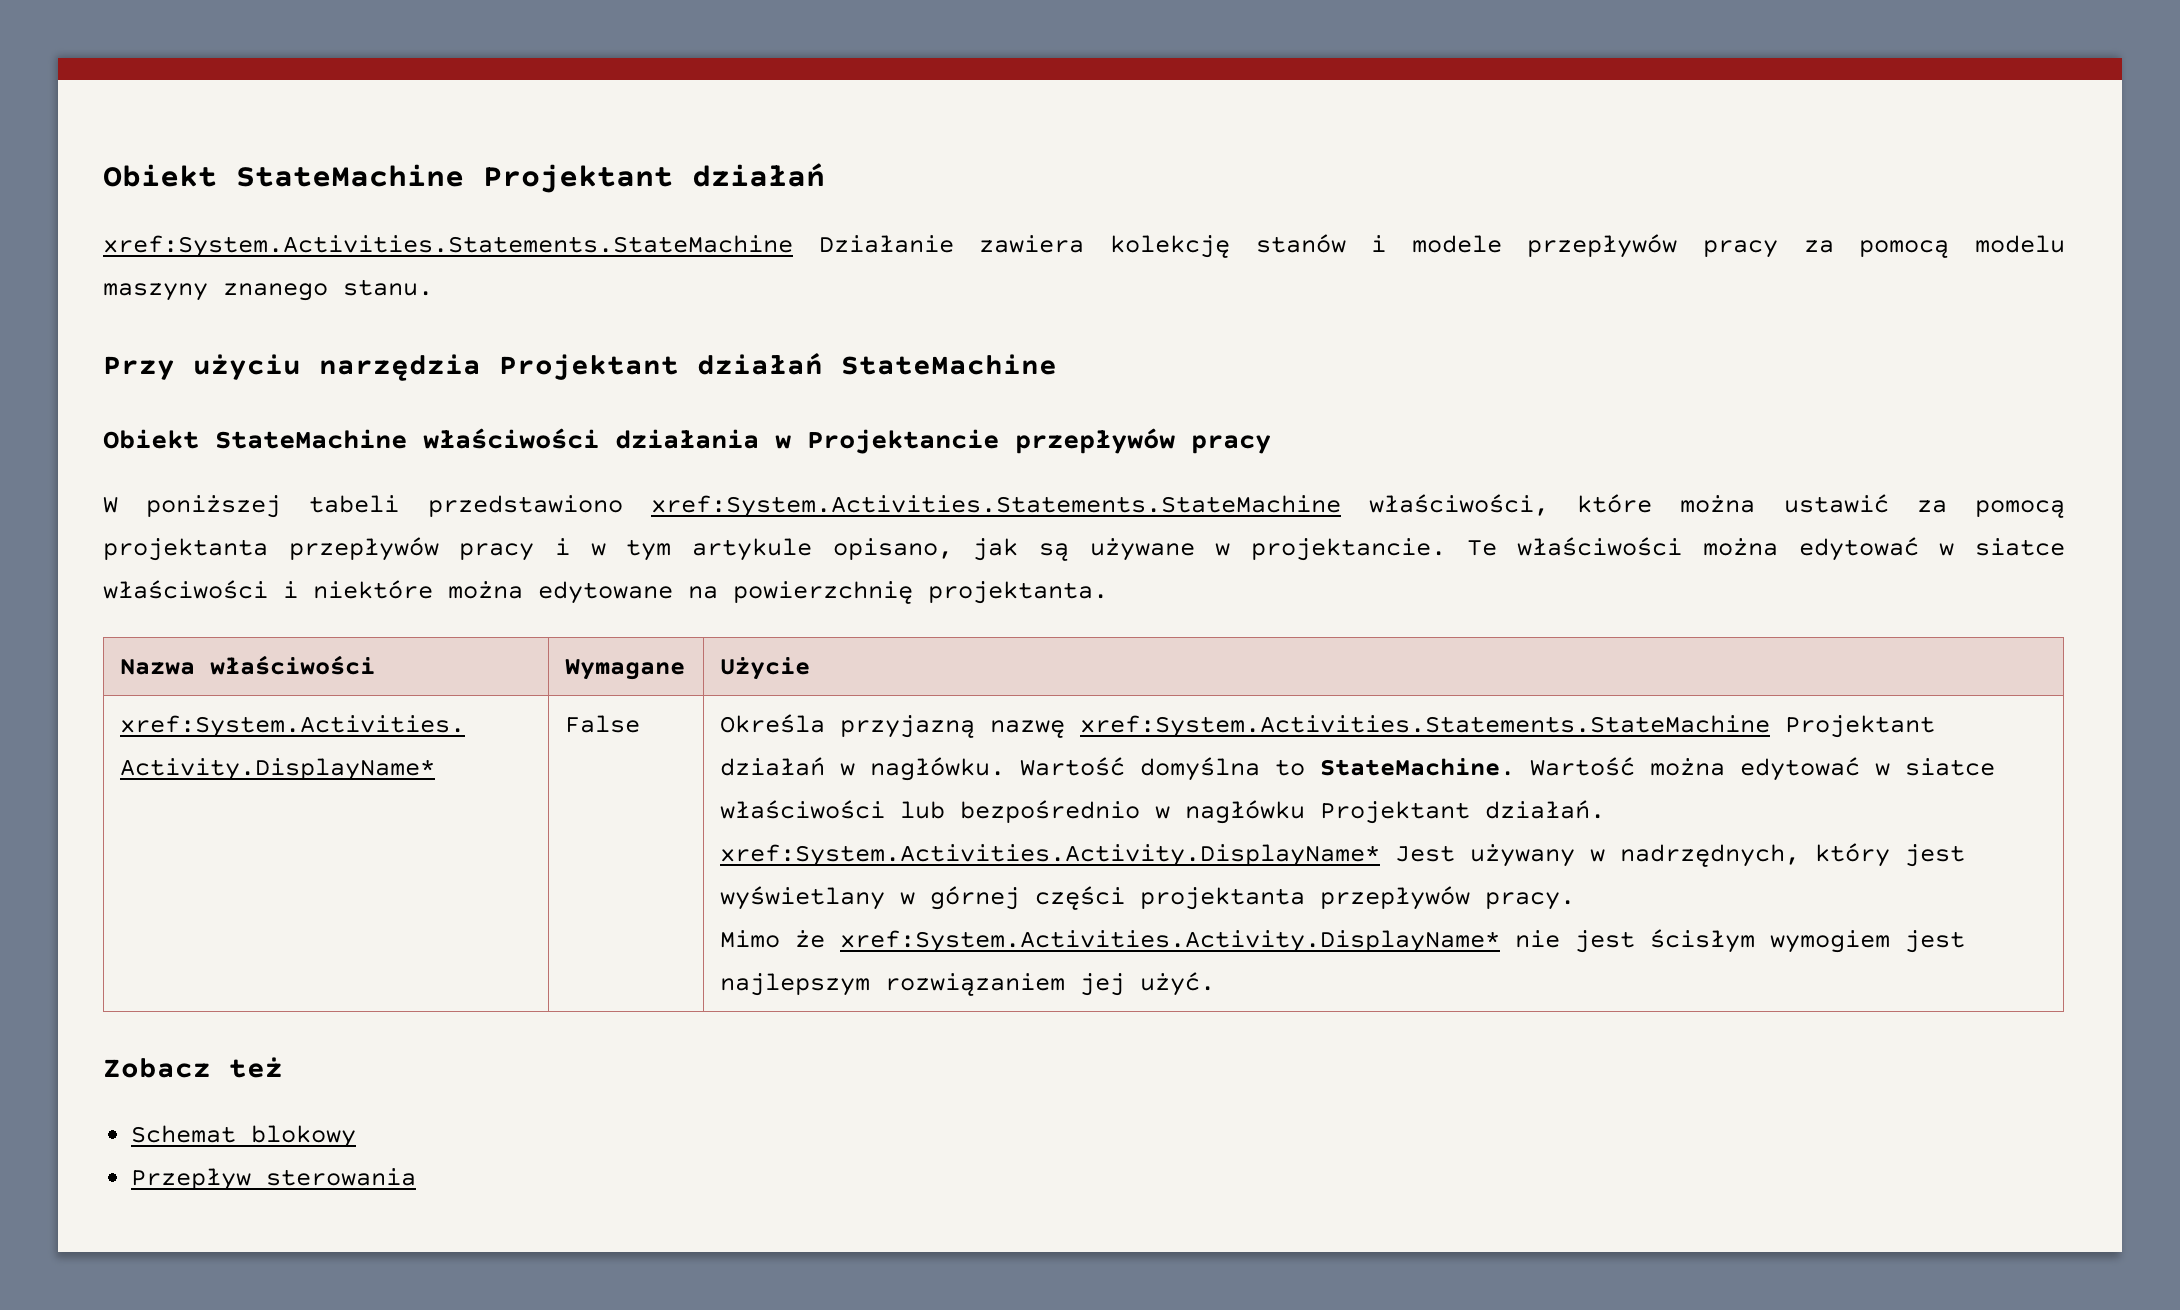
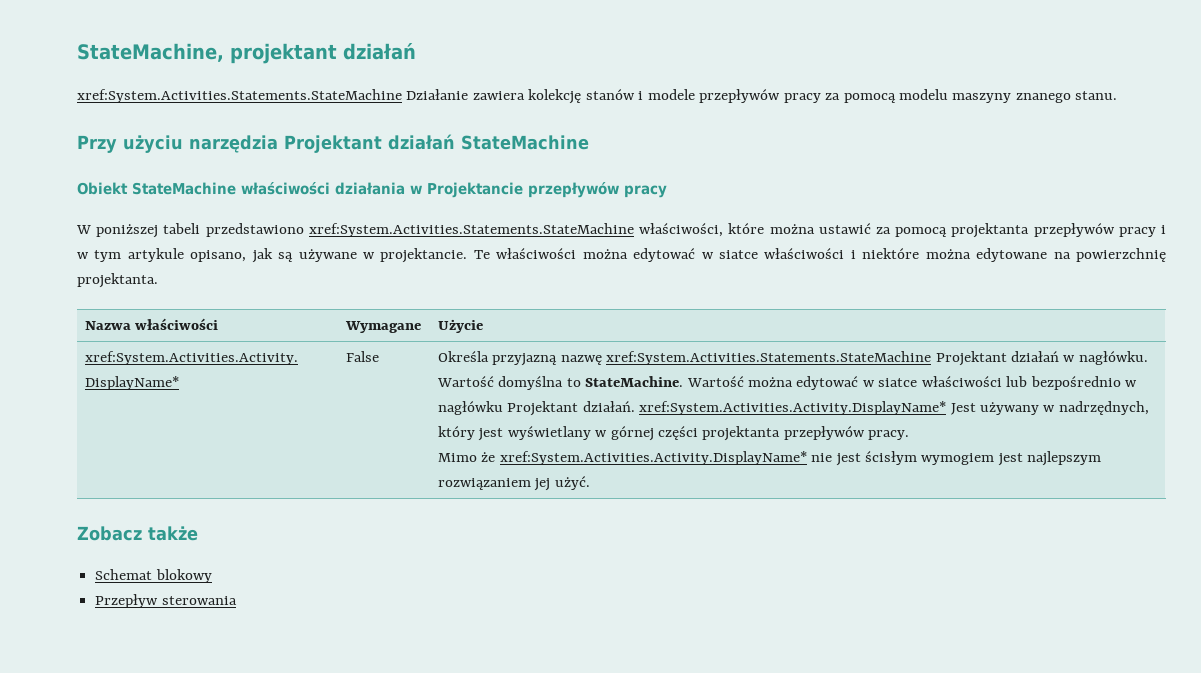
[103,164,673,193] Obiekt StateMachine Projektant -> [77,43,337,64] StateMachine, projektant
[229,1057,283,1078] też -> [148,526,198,541] także

